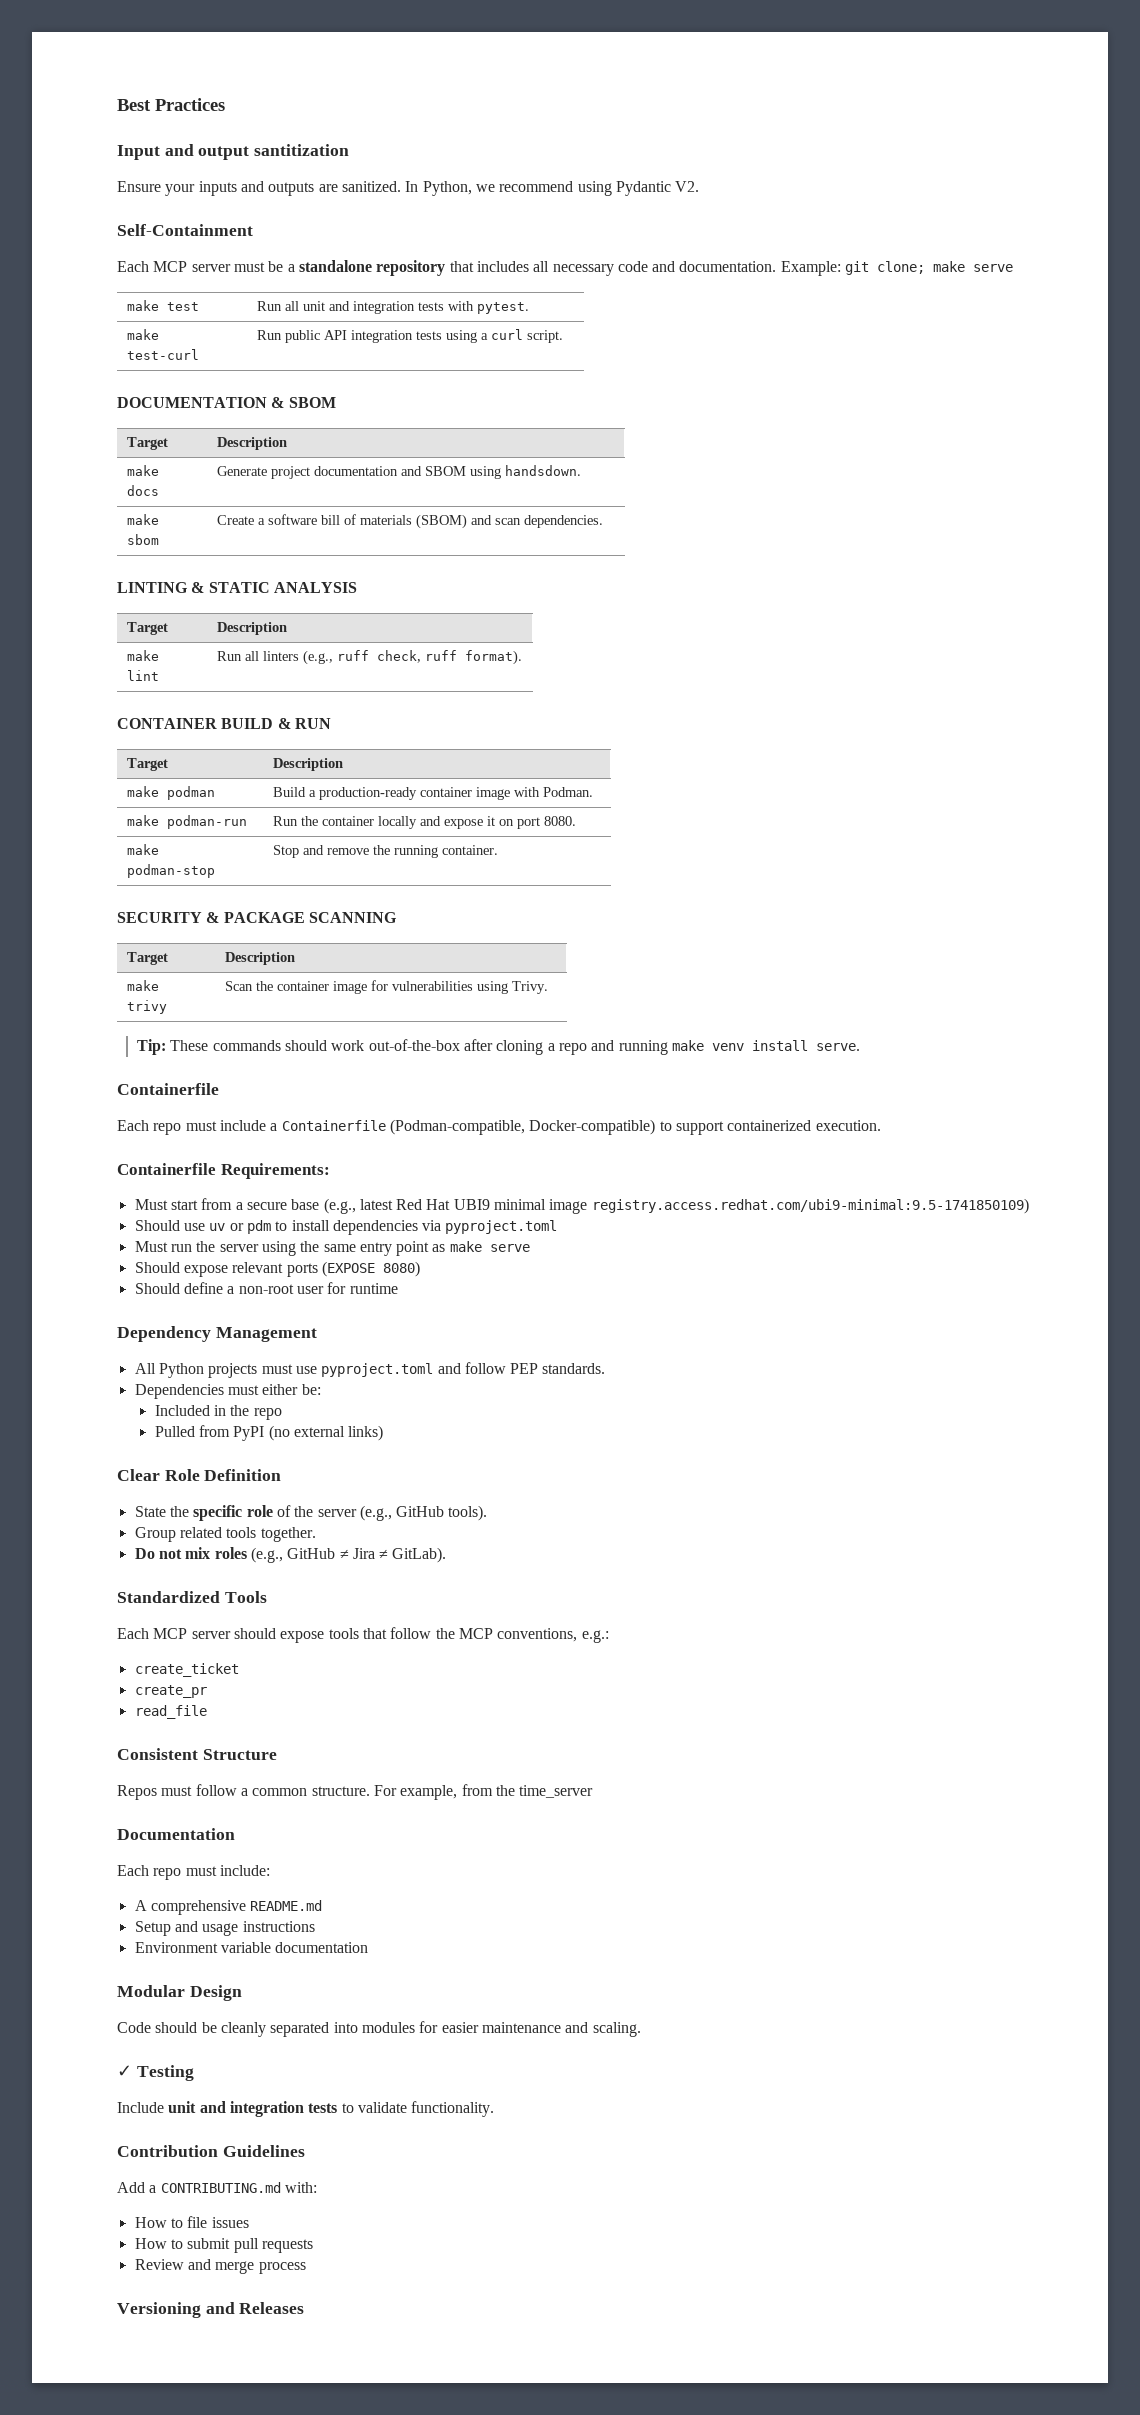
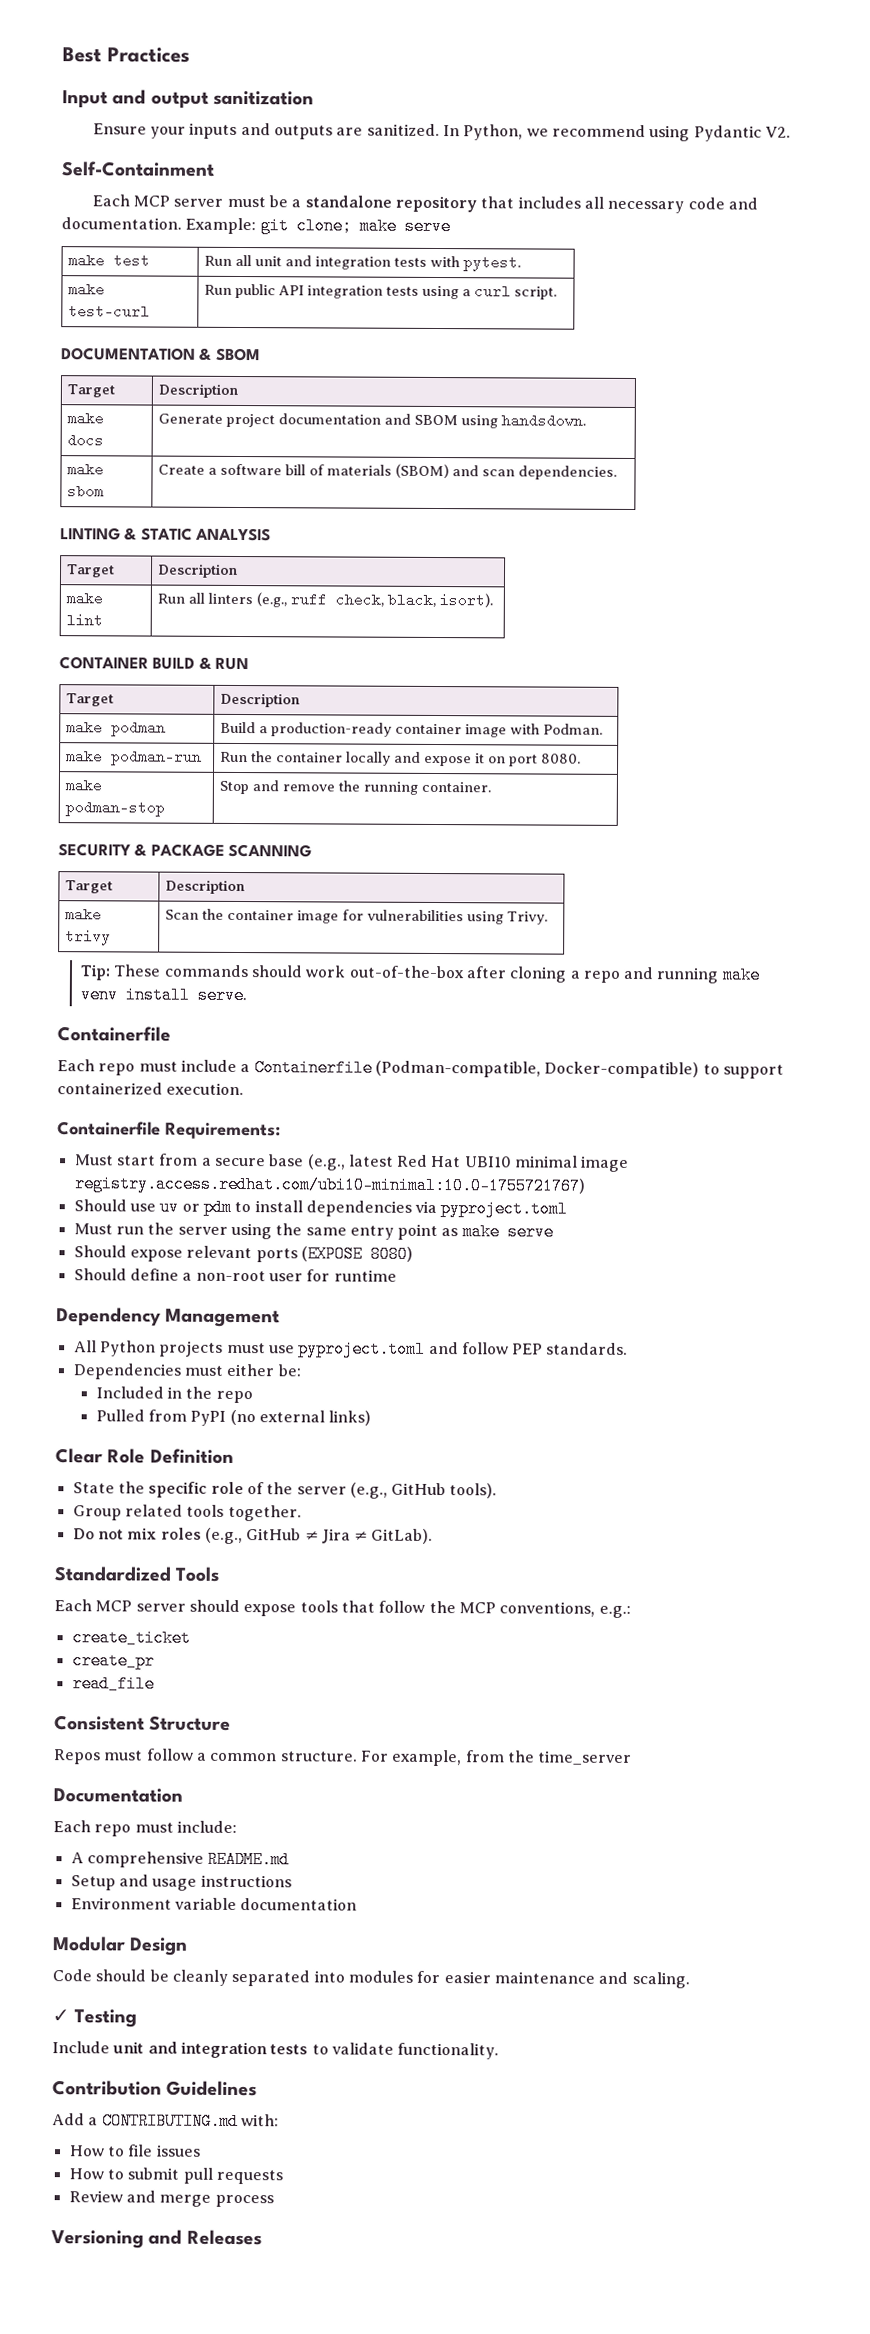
[254,144,350,156] santitization -> [212,90,314,106] sanitization
[425,650,523,665] ruff format). -> [386,592,493,608] black, isort).
[453,1199,490,1210] UBI9 -> [463,1156,512,1168] UBI10
[591,1198,1029,1214] registry.access.redhat.com/ubi9-minimal:9.5-1741850109) -> [73,1175,585,1195] registry.access.redhat.com/ubi10-minimal:10.0-1755721767)

